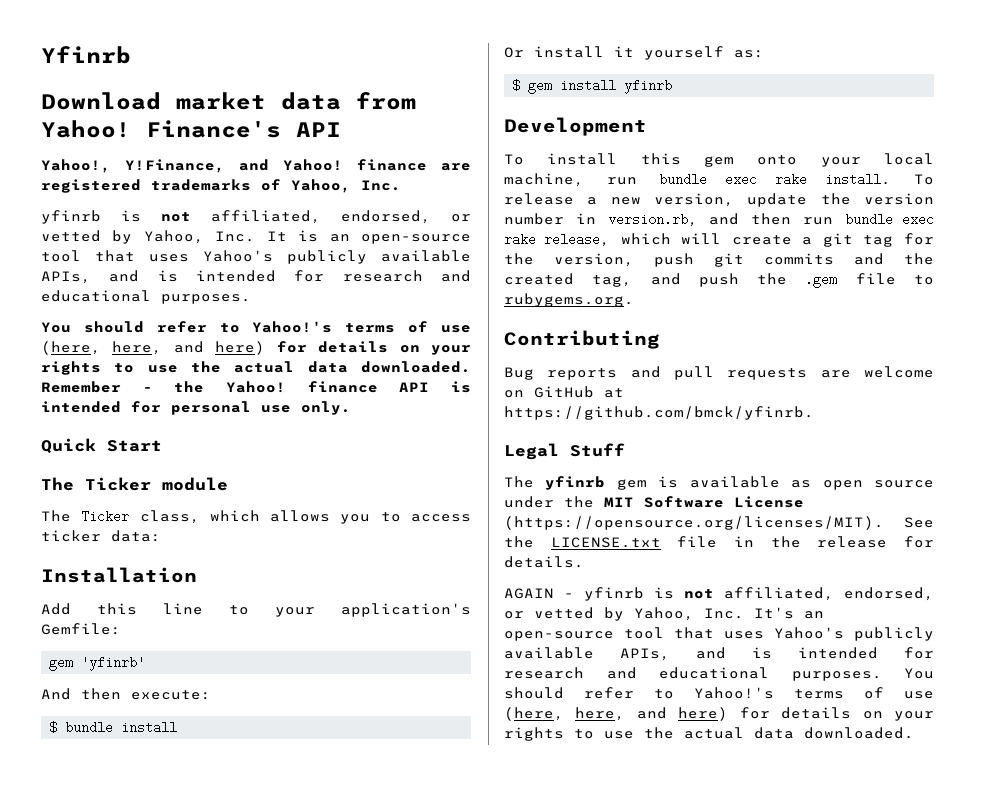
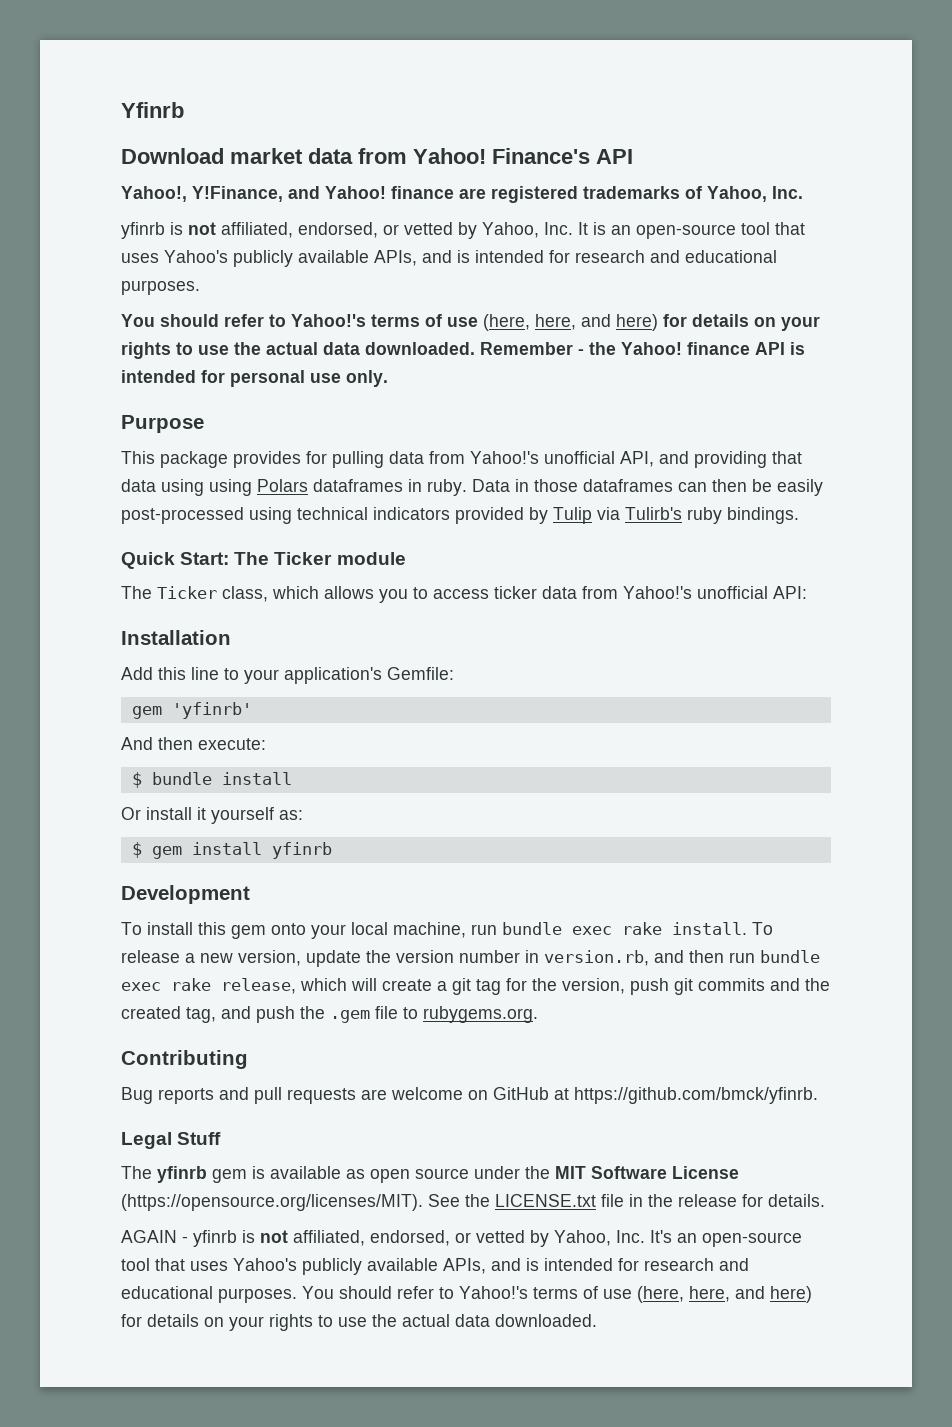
(351, 408) none -> [121,415,204,433] [121,451,802,468] [121,479,823,496] [121,507,799,524] // Purpose // This package provides for pulling data from Yahoo!'s unofficial API, and providing that data using using Polars dataframes in ruby. Data in those dataframes can then be easily post-processed using technical indicators provided by Tulip via Tulirb's ruby bindings.
[107,440,162,452] Start // -> [180,552,230,565] Start:
[111,530,161,542] data: -> [542,586,807,599] data from Yahoo!'s unofficial API:

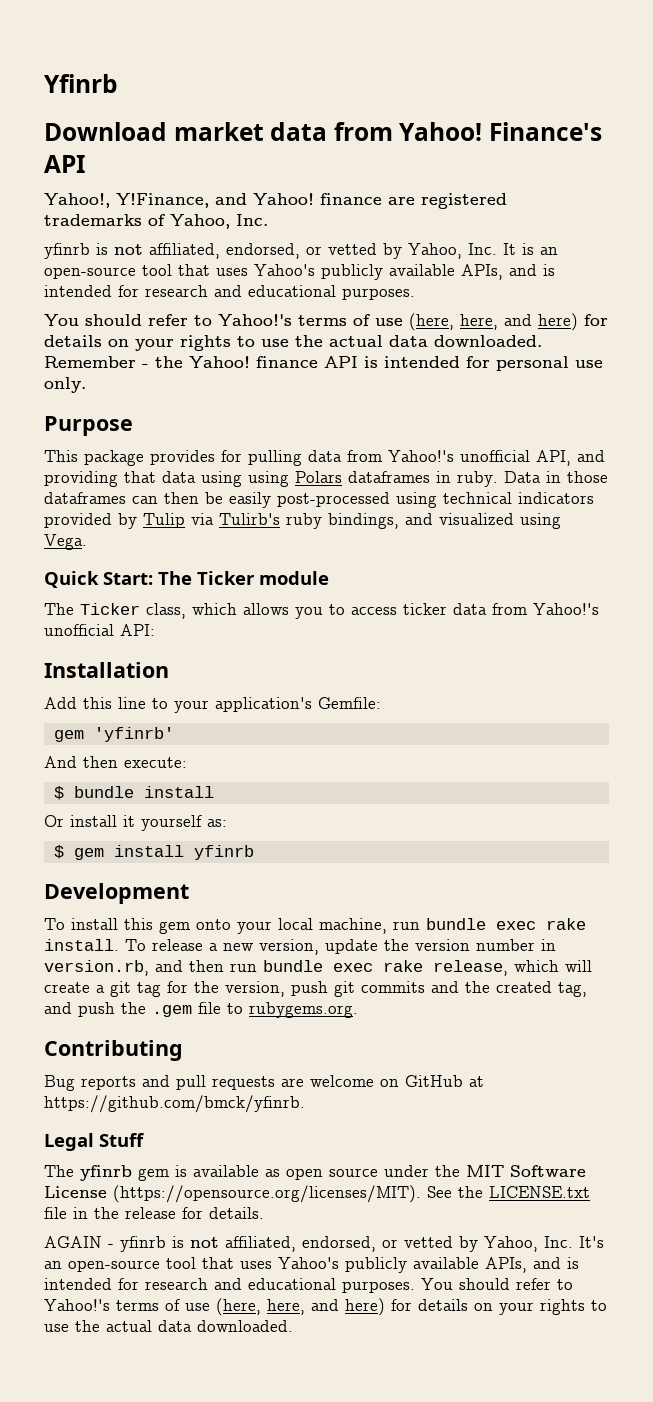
[727,507,799,524] bindings. -> [328,513,561,529] [44,534,87,550] bindings, and visualized using Vega.

